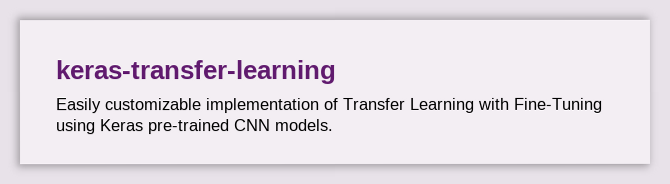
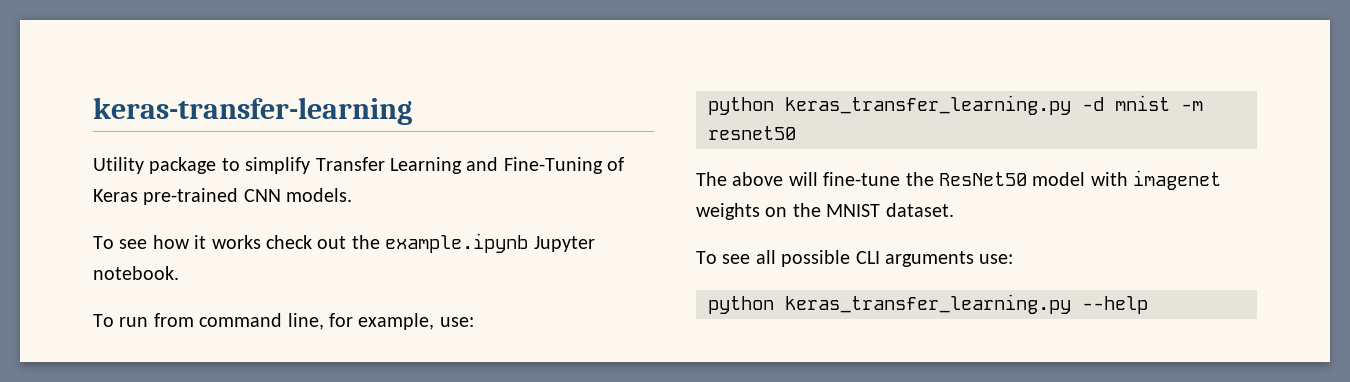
[56,97,603,114] [56,119,334,135] Easily customizable implementation of Transfer Learning with Fine-Tuning using Keras pre-trained CNN models. -> [93,157,625,174] [93,188,353,205] [93,233,595,253] [93,266,179,280] [93,313,474,330] [708,95,1203,115] [708,126,796,140] [696,170,1222,190] [696,203,954,220] [696,250,1014,267] [708,294,1148,314] Utility package to simplify Transfer Learning and Fine-Tuning of Keras pre-trained CNN models. // To see how it works check out the example.ipynb Jupyter notebook. // To run from command line, for example, use: // python keras_transfer_learning.py -d mnist -m resnet50 // The above will fine-tune the ResNet50 model with imagenet weights on the MNIST dataset. // To see all possible CLI arguments use: // python keras_transfer_learning.py --help

